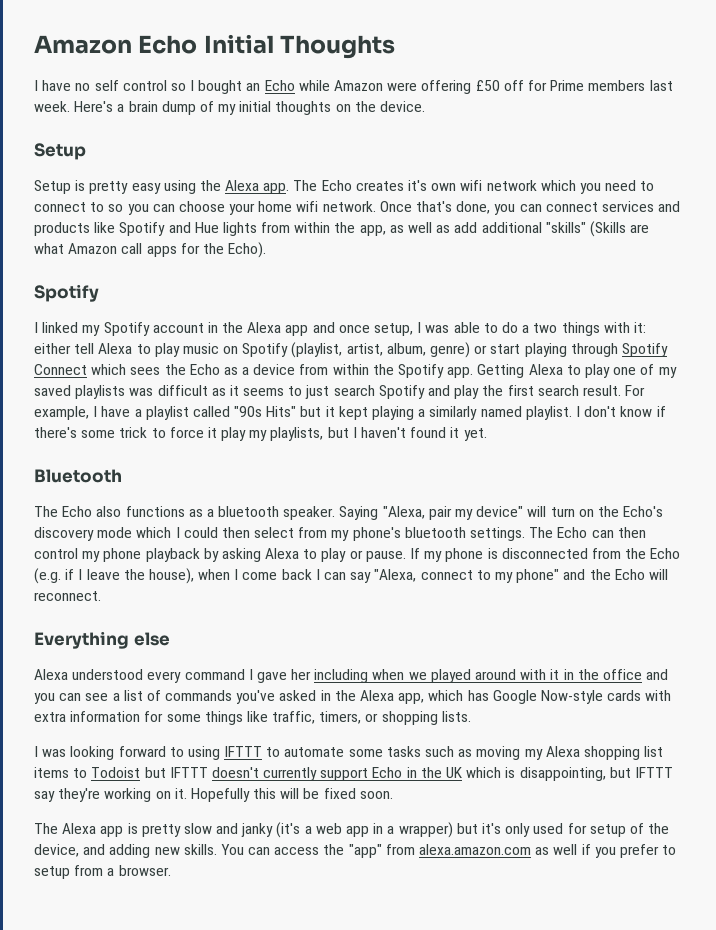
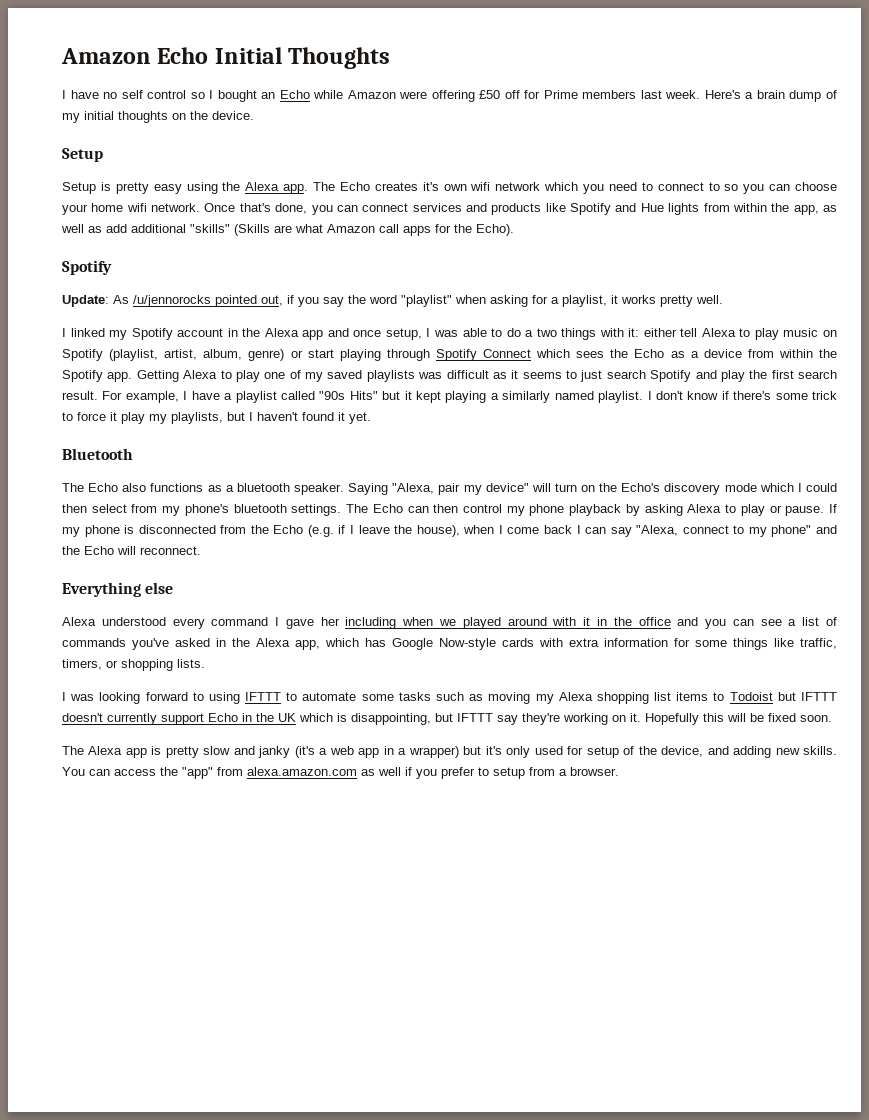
(99, 293) none -> [62,295,723,307] // Update: As /u/jennorocks pointed out, if you say the word "playlist" when asking for a playlist, it works pretty well.

